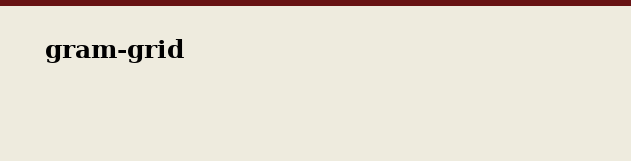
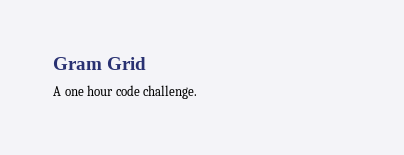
[45,39,184,63] gram-grid -> [53,57,147,70] [53,85,198,99] Gram Grid // A one hour code challenge.

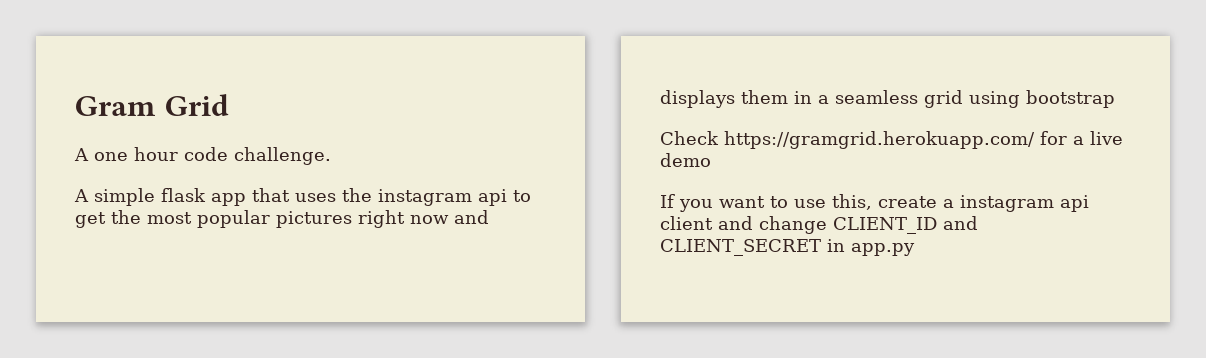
(198, 92) none -> [74,188,531,206] [75,210,489,228] [660,90,1115,108] [660,131,1123,149] [660,153,711,167] [660,194,1089,212] [660,216,978,234] [660,239,915,256] // A simple flask app that uses the instagram api to get the most popular pictures right now and displays them in a seamless grid using bootstrap // Check https://gramgrid.herokuapp.com/ for a live demo // If you want to use this, create a instagram api client and change CLIENT_ID and CLIENT_SECRET in app.py

